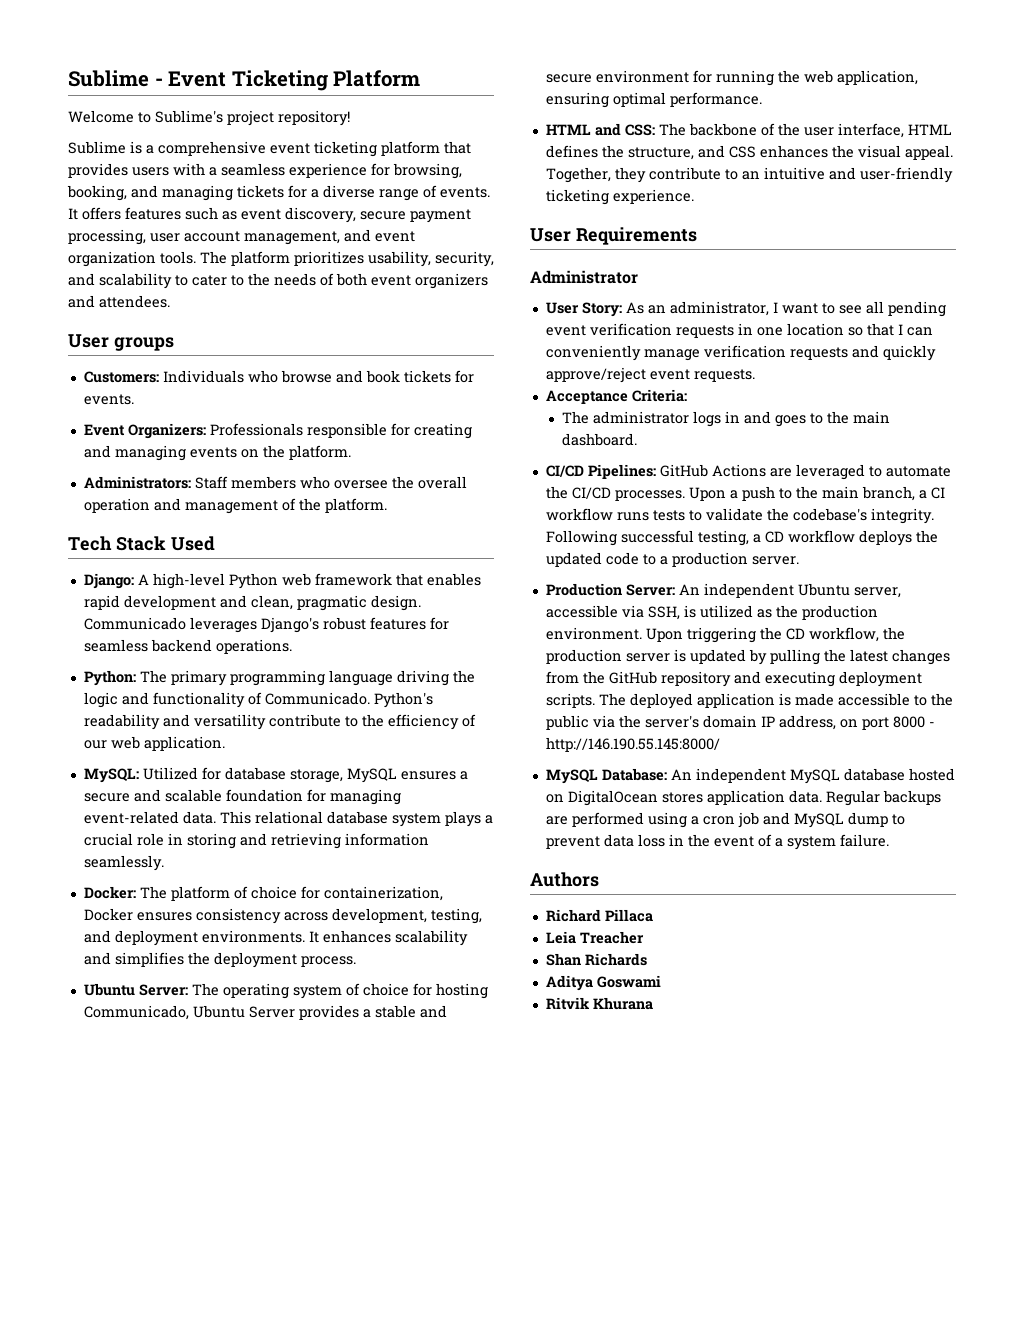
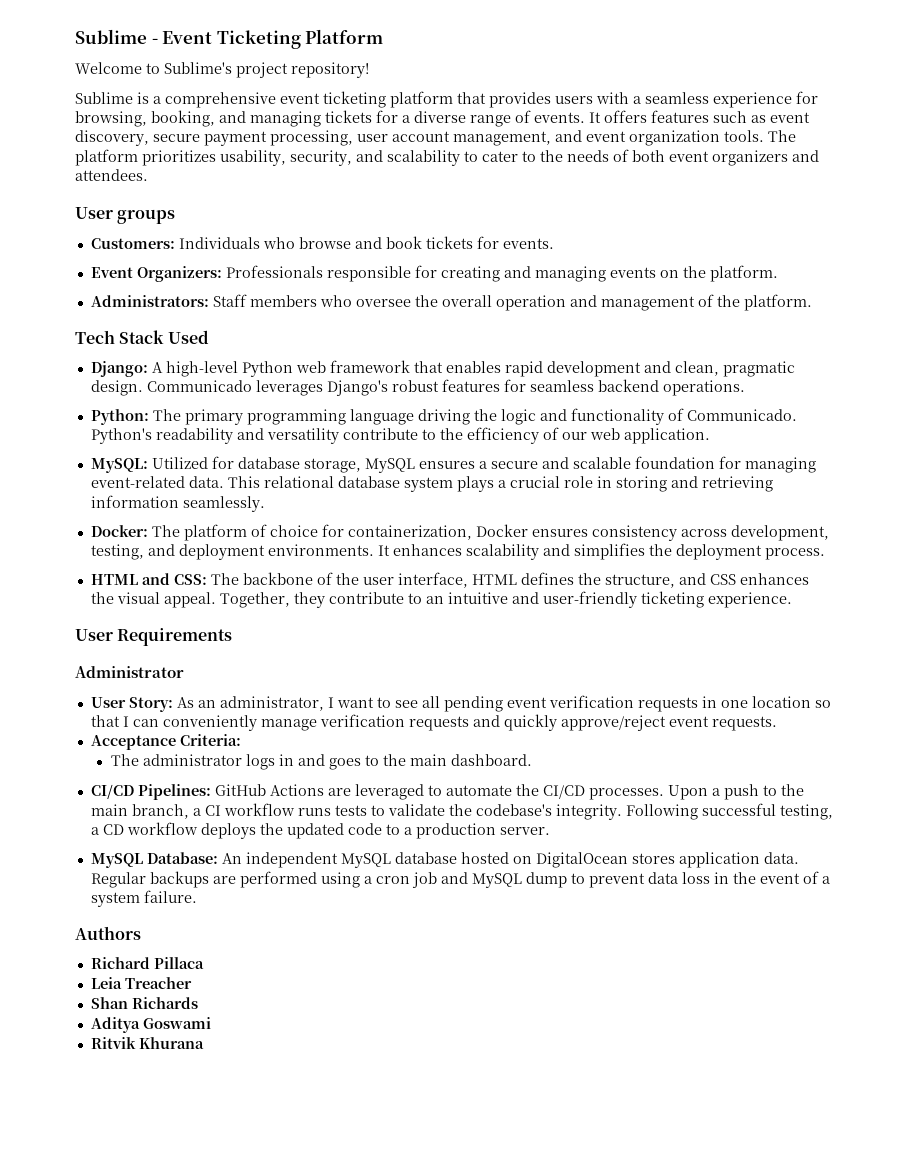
[83,983,488,999] [83,1005,447,1020] [545,70,918,86] [545,92,762,108] // Ubuntu Server: The operating system of choice for hosting Communicado, Ubuntu Server provides a stable and secure environment for running the web application, ensuring optimal performance. -> (825, 554) none
[545,583,901,598] [545,605,878,620] [545,627,905,643] [545,649,950,665] [545,671,922,687] [545,693,953,709] [545,715,935,730] [545,737,720,752] // Production Server: An independent Ubuntu server, accessible via SSH, is utilized as the production environment. Upon triggering the CD workflow, the production server is updated by pulling the latest changes from the GitHub repository and executing deployment scripts. The deployed application is made accessible to the public via the server's domain IP address, on port 8000 - http://146.190.55.145:8000/ -> (550, 831) none

